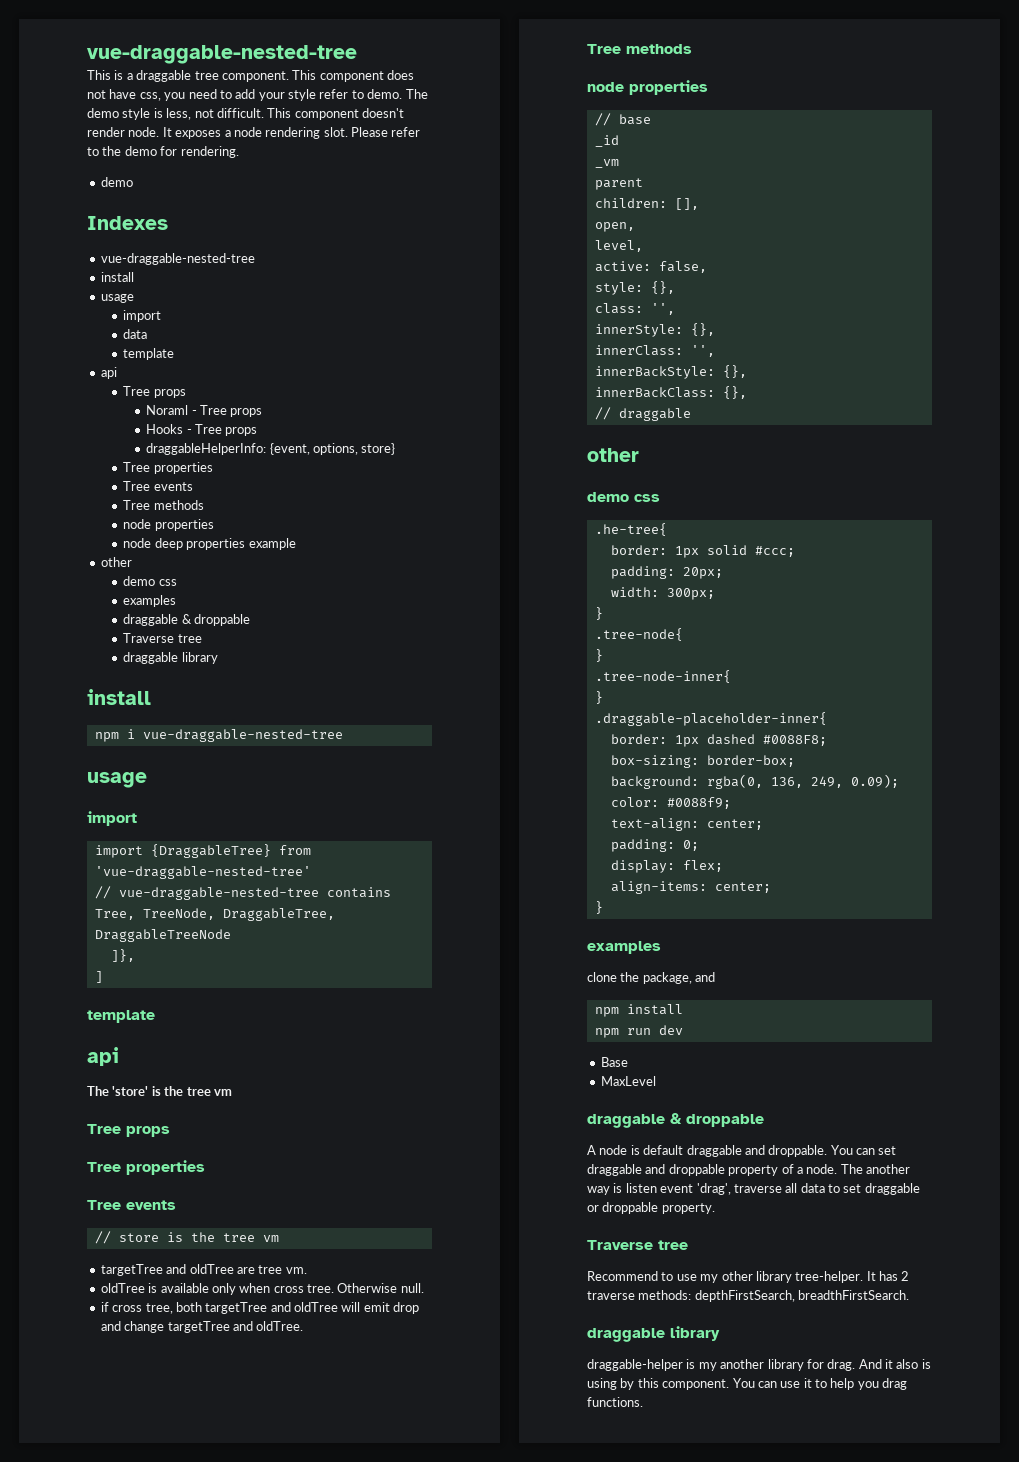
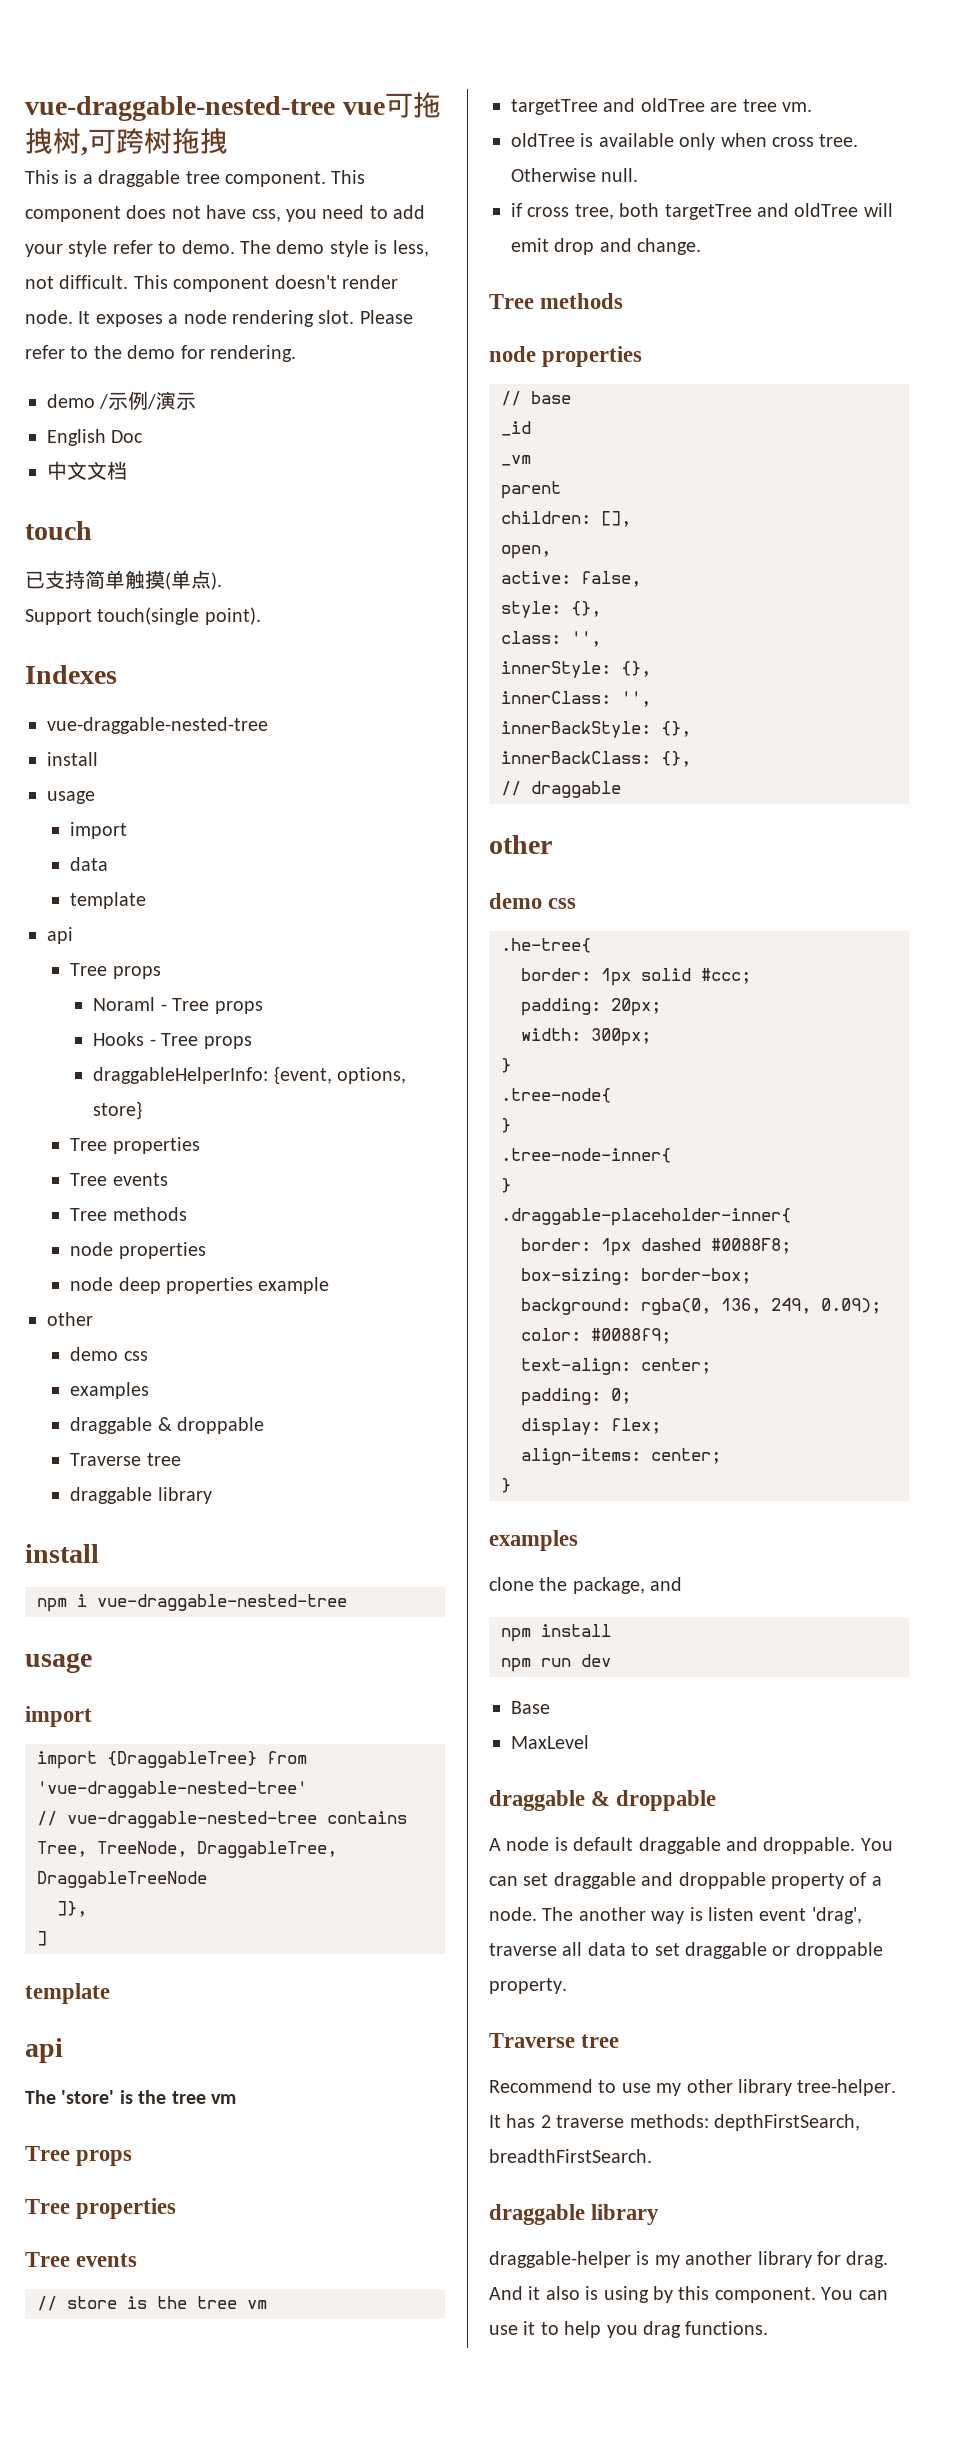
[87,45,357,64] vue-draggable-nested-tree -> [25,92,441,121] [25,128,228,156] vue-draggable-nested-tree vue可拖拽树,可跨树拖拽
(133, 182) none -> [99,391,197,410] [47,429,144,446] [47,461,127,480] [25,521,92,540] [25,570,222,590] [25,607,261,625] /示例/演示 // English Doc // 中文文档 // touch // 已支持简单触摸(单点). // Support touch(single point).
[124,1321,304,1333] change targetTree and oldTree. -> [637,238,702,255] change.
[594,240,643,252] // level, -> (551, 552) none

